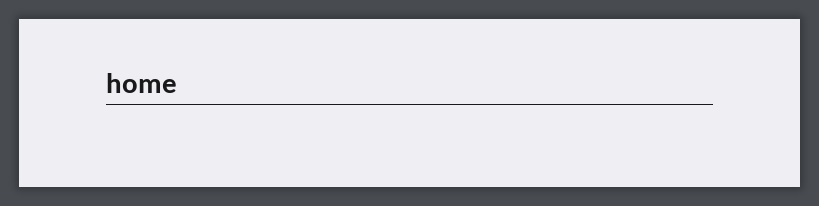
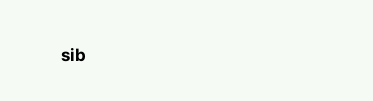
[106,73,177,93] home -> [61,47,86,62] sib

